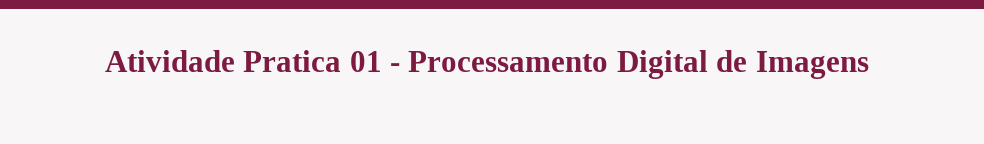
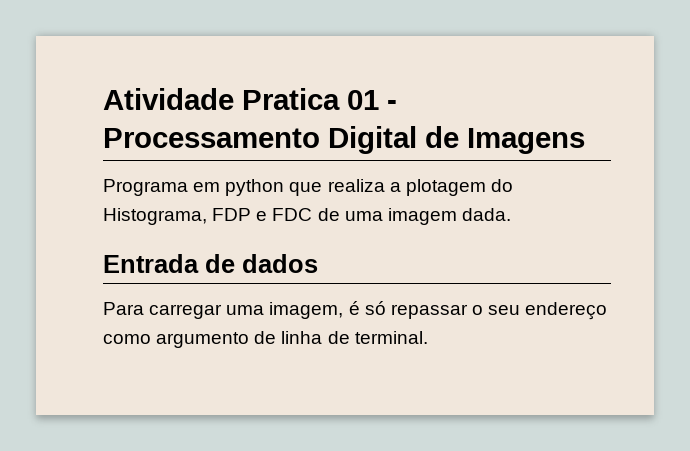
(869, 65) none -> [103,179,513,196] [103,208,511,225] [103,254,318,273] [103,301,608,320] [103,331,428,348] // Programa em python que realiza a plotagem do Histograma, FDP e FDC de uma imagem dada. // Entrada de dados // Para carregar uma imagem, é só repassar o seu endereço como argumento de linha de terminal.

